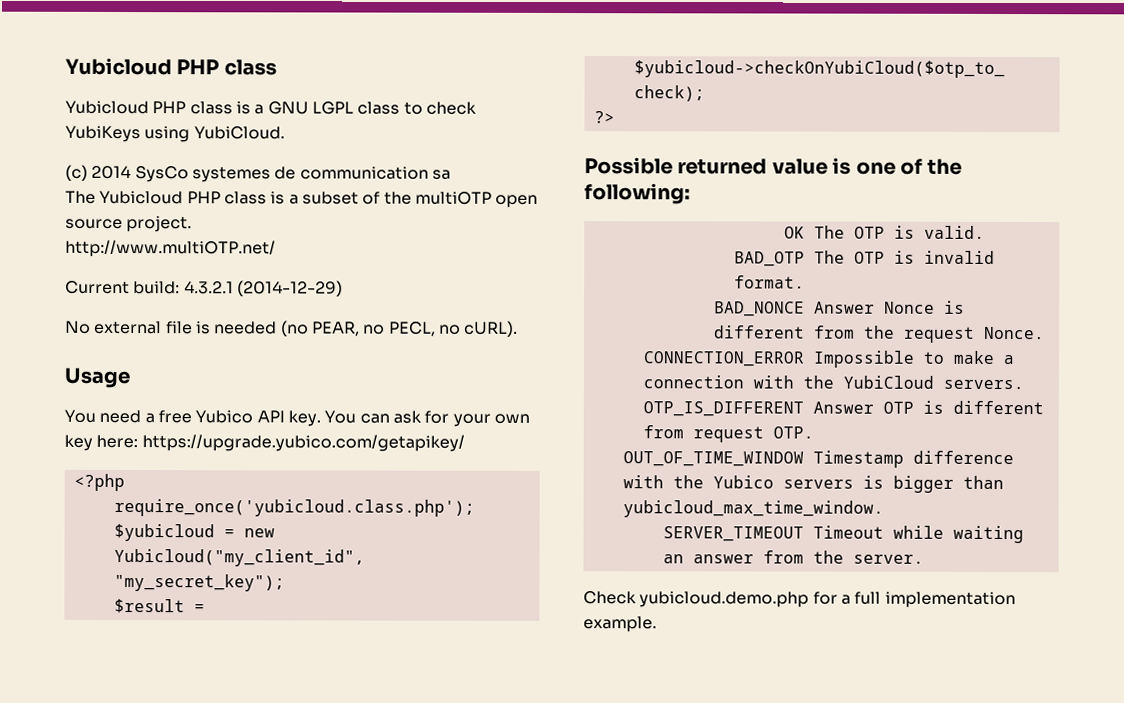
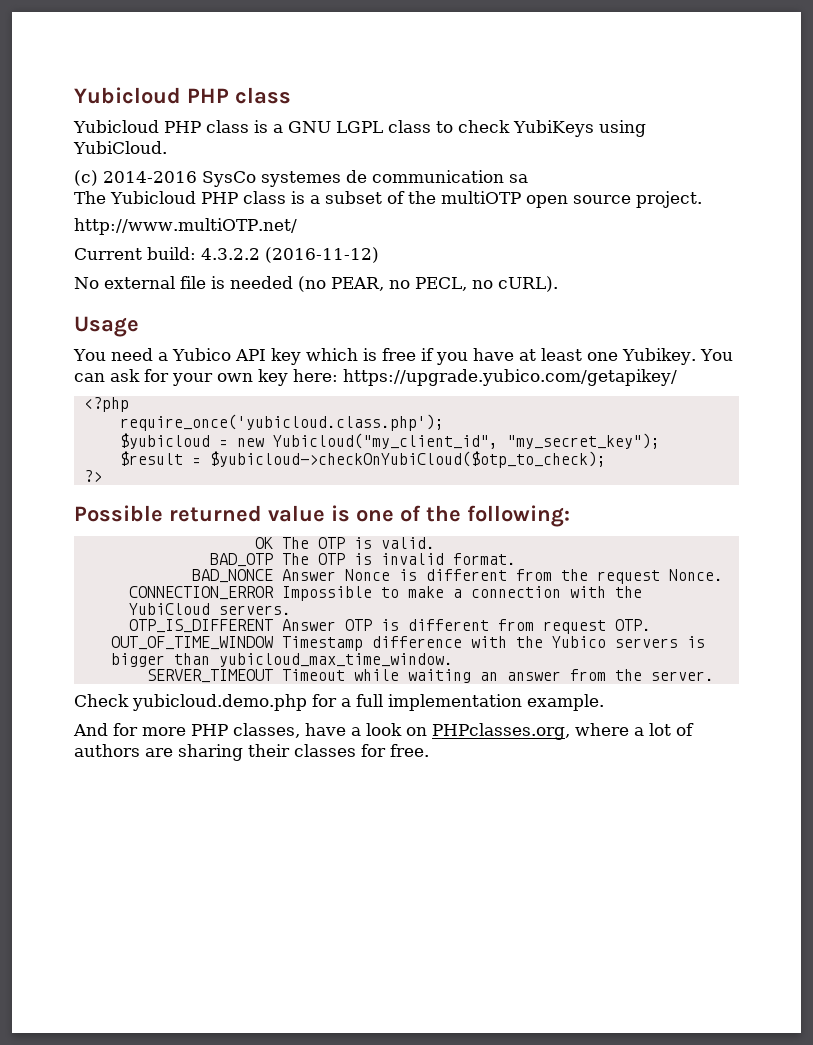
[91,165,132,180] 2014 -> [103,171,197,183] 2014-2016
[183,280,343,297] 4.3.2.1 (2014-12-29) -> [201,247,379,263] 4.3.2.2 (2016-11-12)
[157,410,192,424] free -> (168, 356) none
[287,410,321,427] key. -> [270,348,696,365] key which is free if you have at least one Yubikey.
(657, 624) none -> [73,723,694,740] [74,744,429,761] // And for more PHP classes, have a look on PHPclasses.org, where a lot of authors are sharing their classes for free.

